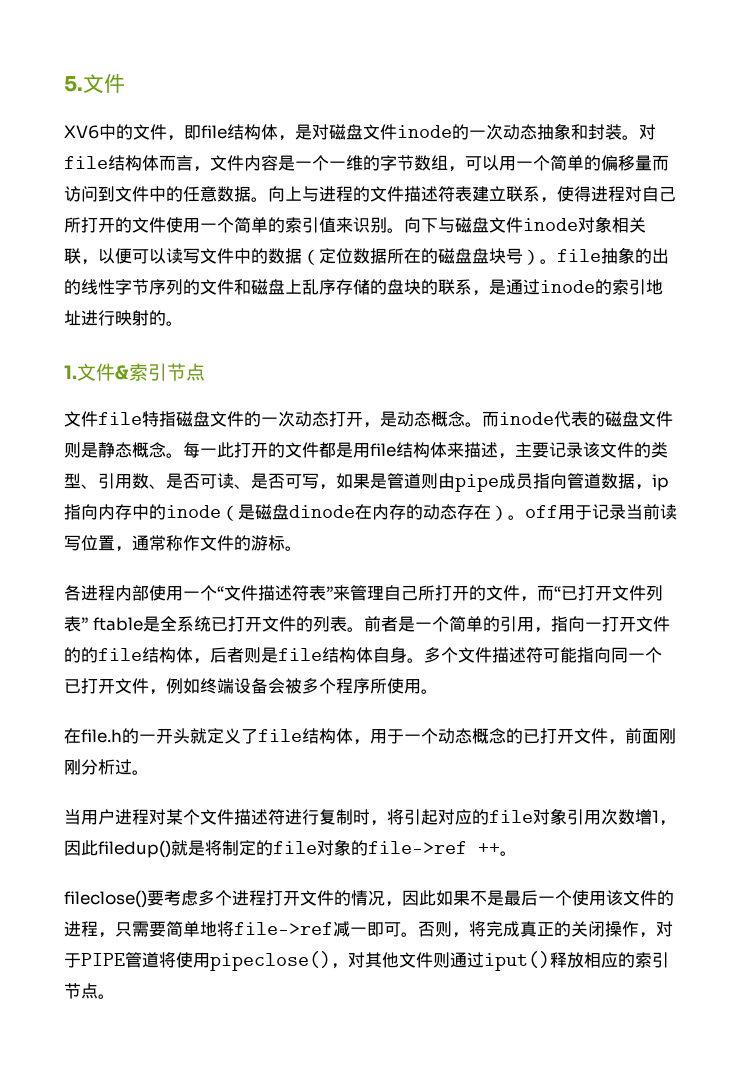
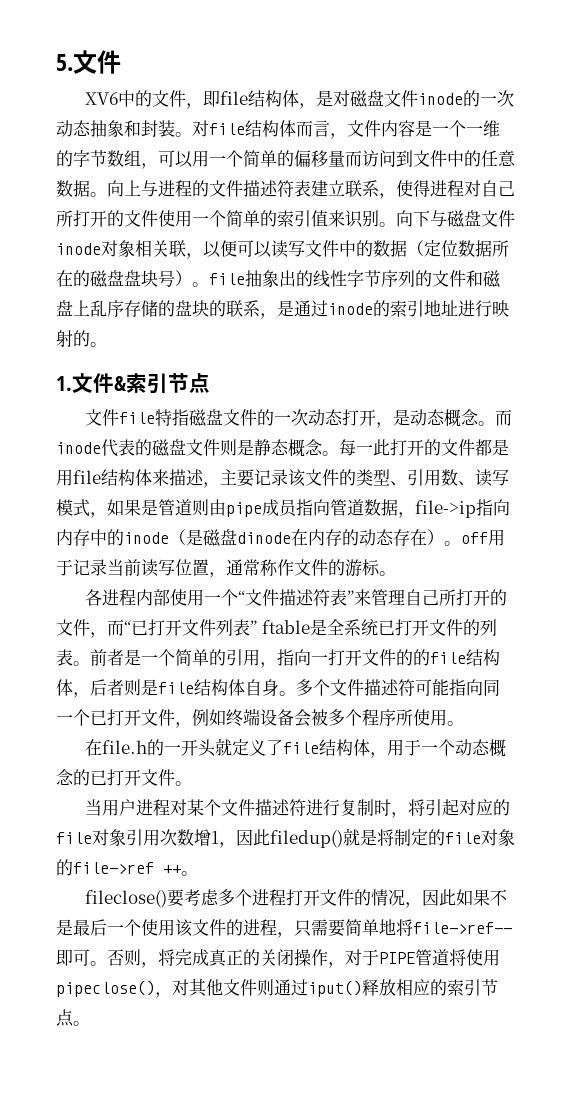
[635,248,652,264] 的 -> (279, 278) none
[166,473,319,489] 是否可读、是否可写 -> [475,469,509,487] [56,499,90,517] 读写模式
[652,474,669,491] ip -> [415,500,476,518] file->ip
[608,728,676,745] [64,759,132,775] ，前面刚刚分析过 -> (175, 777) none
[234,921,367,937] file->ref减一 -> [413,922,512,934] file->ref--

